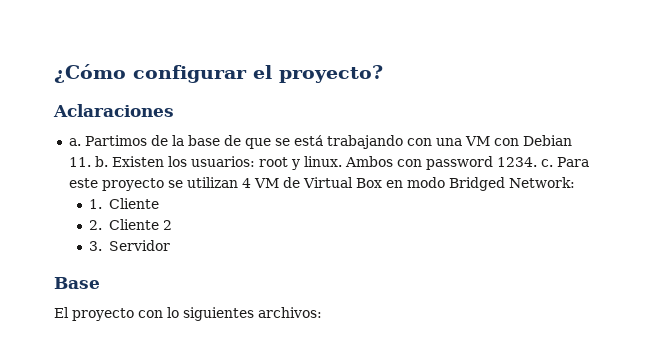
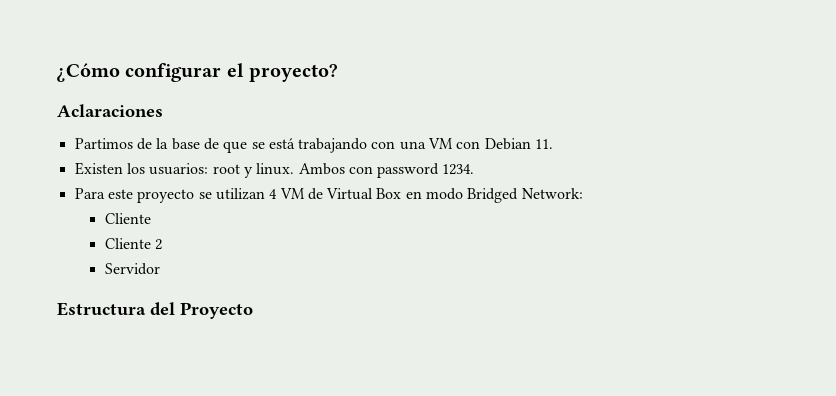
[68,138,81,146] a. -> (163, 110) none
[94,156,108,167] b. -> (554, 144) //
[540,159,553,167] c. -> (475, 169) //
[88,199,102,209] 1. -> (583, 193) none
[88,220,102,230] 2. -> (151, 218) none
[88,241,102,251] 3. -> (163, 244) none
[54,277,100,289] [54,307,322,321] Base // El proyecto con lo siguientes archivos: -> [57,302,253,319] Estructura del Proyecto

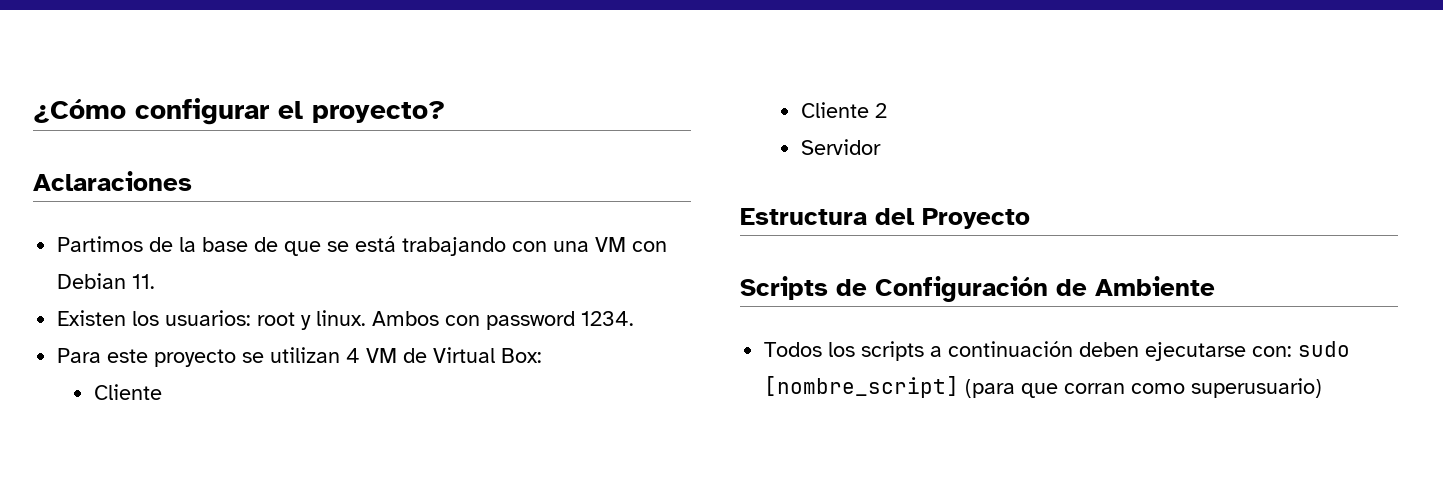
[376,188,583,203] Box en modo Bridged Network: -> [501,348,543,363] Box:
(253, 310) none -> [740,276,1215,302] [764,341,1351,361] [764,376,1323,398] // Scripts de Configuración de Ambiente // Todos los scripts a continuación deben ejecutarse con: sudo [nombre_script] (para que corran como superusuario)

